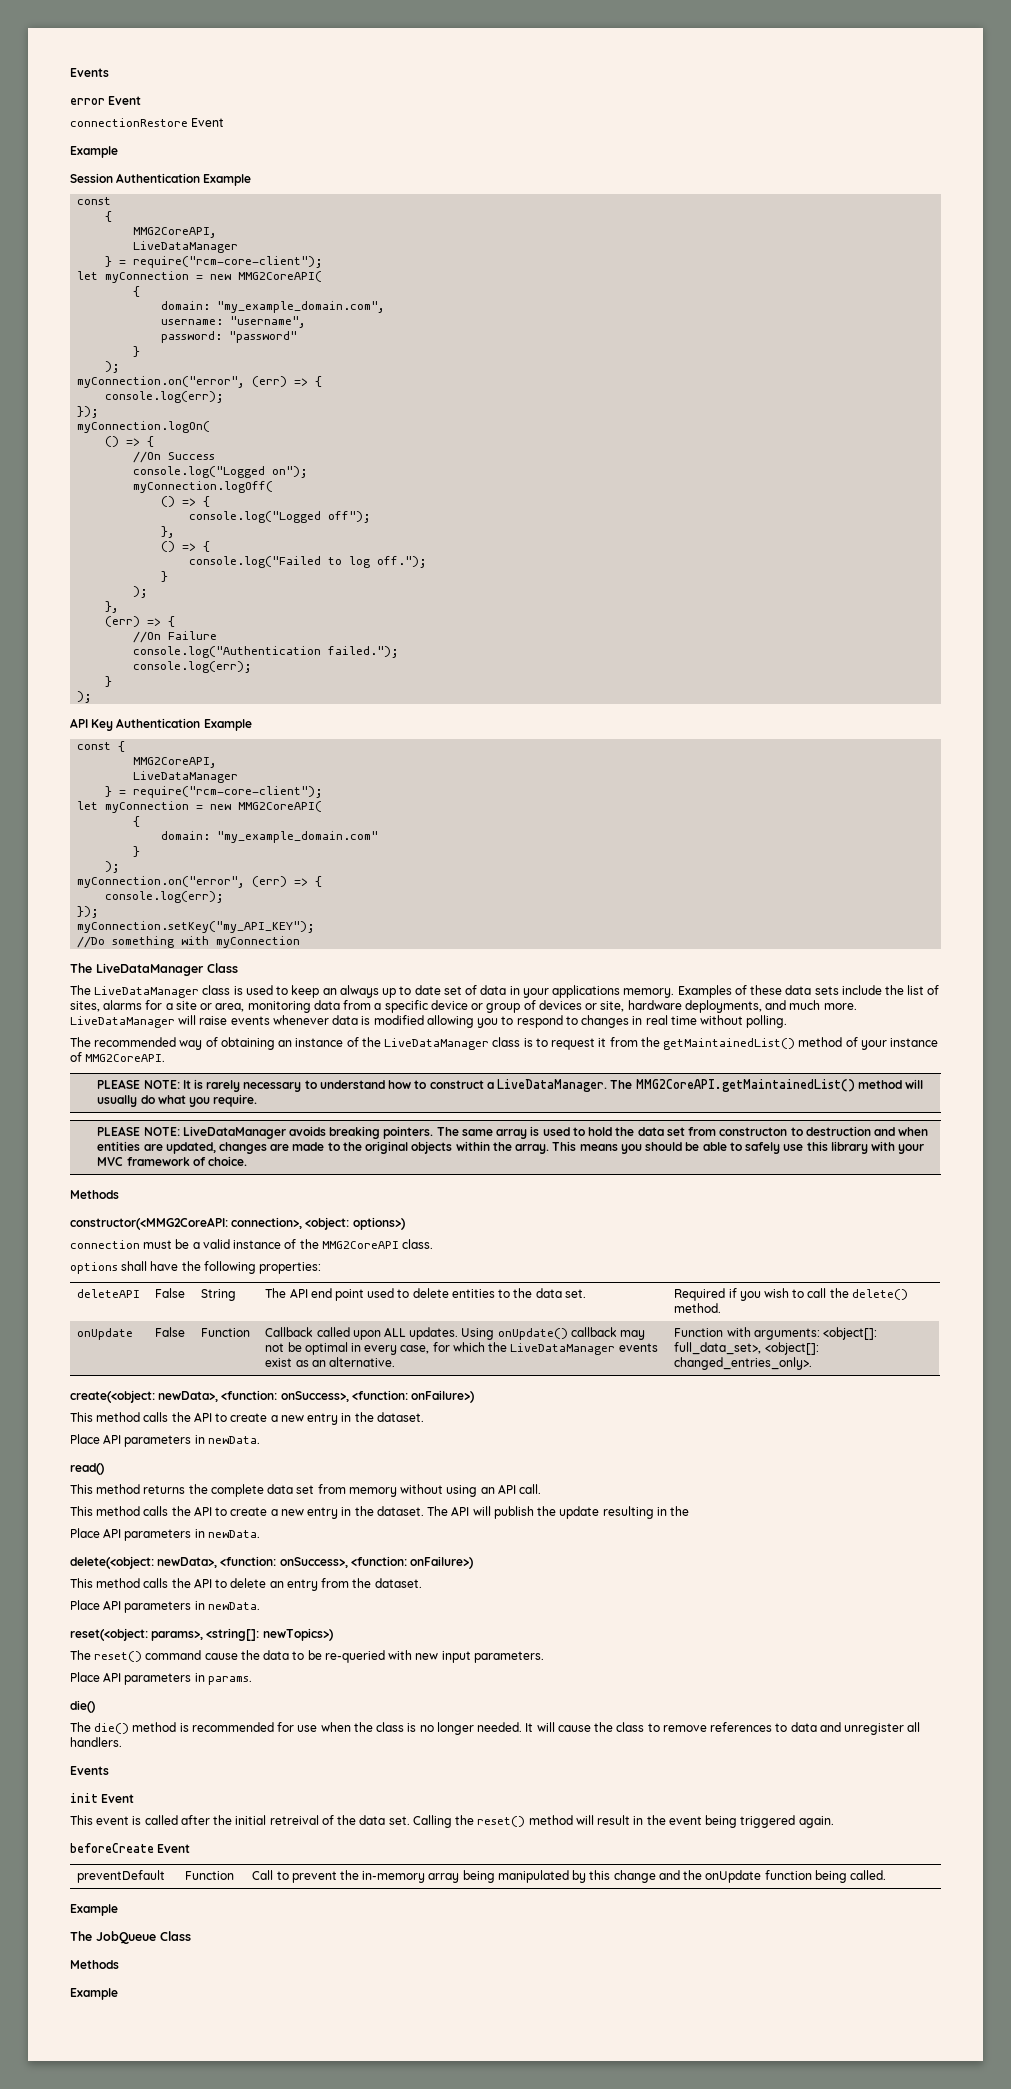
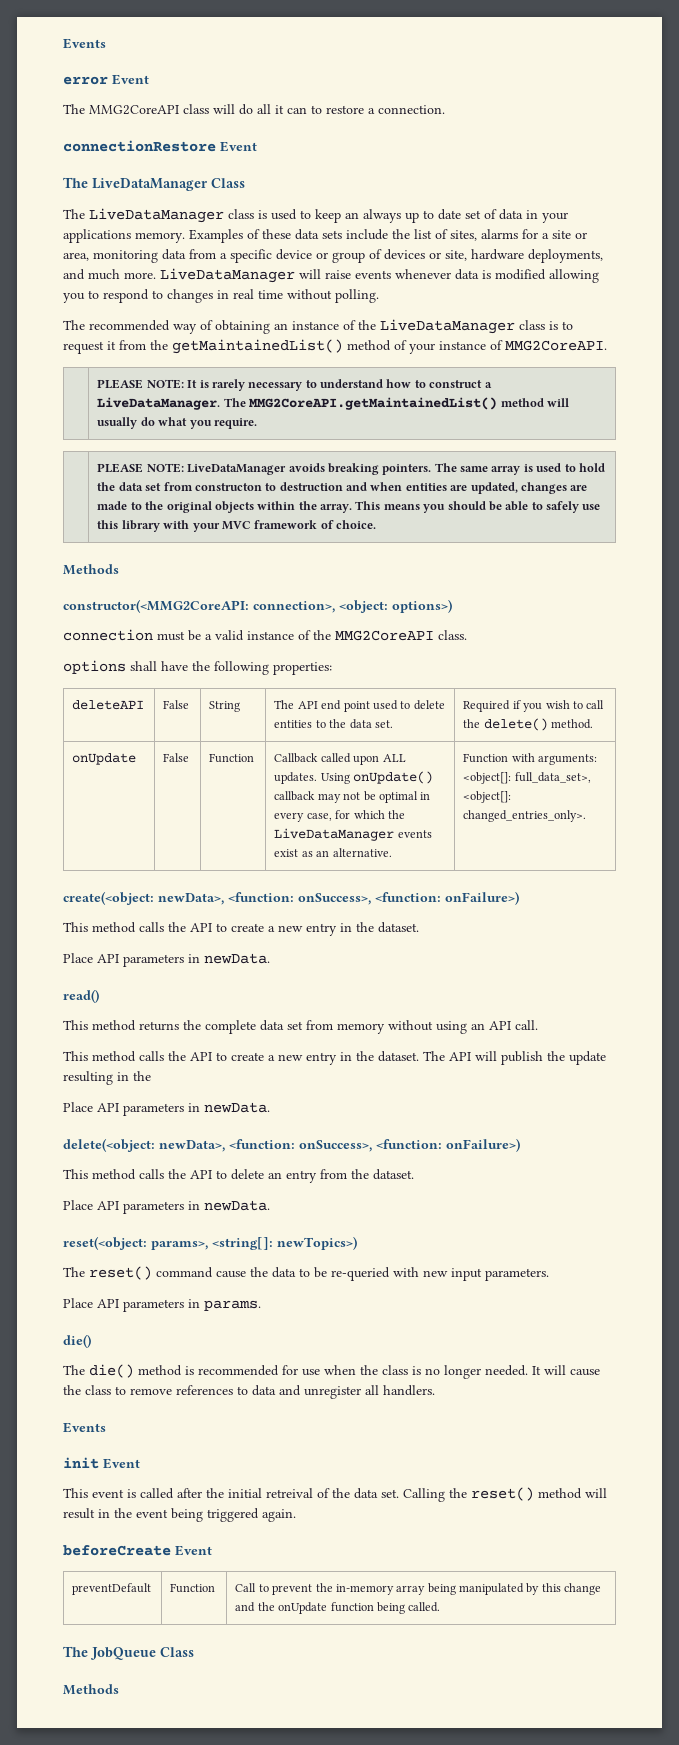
[70,118,225,127] [70,146,118,158] [70,173,252,186] [77,197,112,205] [105,211,113,222] [133,227,218,238] [133,241,239,253] [105,256,324,268] [77,271,323,283] [133,286,141,297] [161,301,386,313] [161,316,307,328] [161,331,298,343] [133,346,141,357] [105,361,121,373] [77,376,323,388] [105,391,225,403] [77,406,100,418] [77,421,211,433] [105,436,155,447] [133,451,216,463] [133,466,309,478] [133,481,274,493] [161,496,211,507] [189,511,372,523] [161,526,176,538] [161,541,211,552] [189,556,428,568] [161,571,169,582] [133,586,149,598] [105,601,120,613] [105,616,176,627] [133,631,218,643] [133,646,400,658] [133,661,253,673] [105,676,113,687] [77,691,93,703] [70,718,252,731] [77,741,126,752] [133,757,218,768] [133,771,239,783] [105,786,324,798] [77,801,323,813] [133,816,141,827] [161,831,379,843] [133,846,141,857] [105,861,121,873] [77,876,323,888] [105,891,225,903] [77,906,100,918] [77,921,316,933] [77,936,301,948] connectionRestore Event // Example // Session Authentication Example // const // { // MMG2CoreAPI, // LiveDataManager // } = require("rcm-core-client"); // let myConnection = new MMG2CoreAPI( // { // domain: "my_example_domain.com", // username: "username", // password: "password" // } // ); // myConnection.on("error", (err) => { // console.log(err); // }); // myConnection.logOn( // () => { // //On Success // console.log("Logged on"); // myConnection.logOff( // () => { // console.log("Logged off"); // }, // () => { // console.log("Failed to log off."); // } // ); // }, // (err) => { // //On Failure // console.log("Authentication failed."); // console.log(err); // } // ); // API Key Authentication Example // const { // MMG2CoreAPI, // LiveDataManager // } = require("rcm-core-client"); // let myConnection = new MMG2CoreAPI( // { // domain: "my_example_domain.com" // } // ); // myConnection.on("error", (err) => { // console.log(err); // }); // myConnection.setKey("my_API_KEY"); // //Do something with myConnection -> [63,104,445,115] [63,140,257,152] The MMG2CoreAPI class will do all it can to restore a connection. // connectionRestore Event
[70,1904,118,1916] // Example -> (441, 1607) none
[70,1988,118,2000] // Example -> (119, 1689) none

